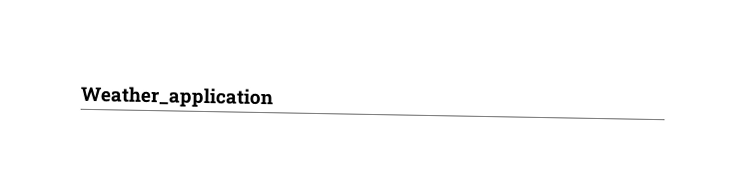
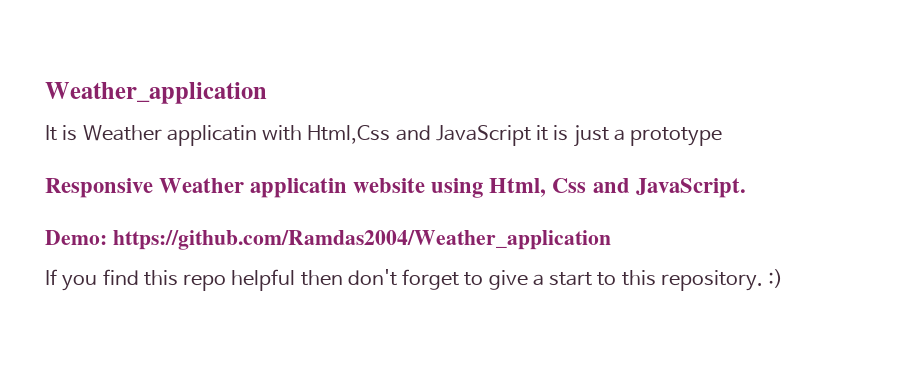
(274, 97) none -> [45,125,723,147] [45,178,746,198] [45,230,611,250] [45,269,784,291] // It is Weather applicatin with Html,Css and JavaScript it is just a prototype // Responsive Weather applicatin website using Html, Css and JavaScript. // Demo: https://github.com/Ramdas2004/Weather_application // If you find this repo helpful then don't forget to give a start to this repository. :)

